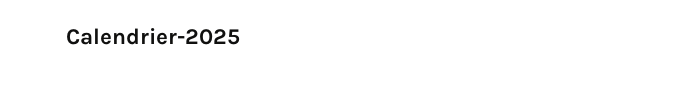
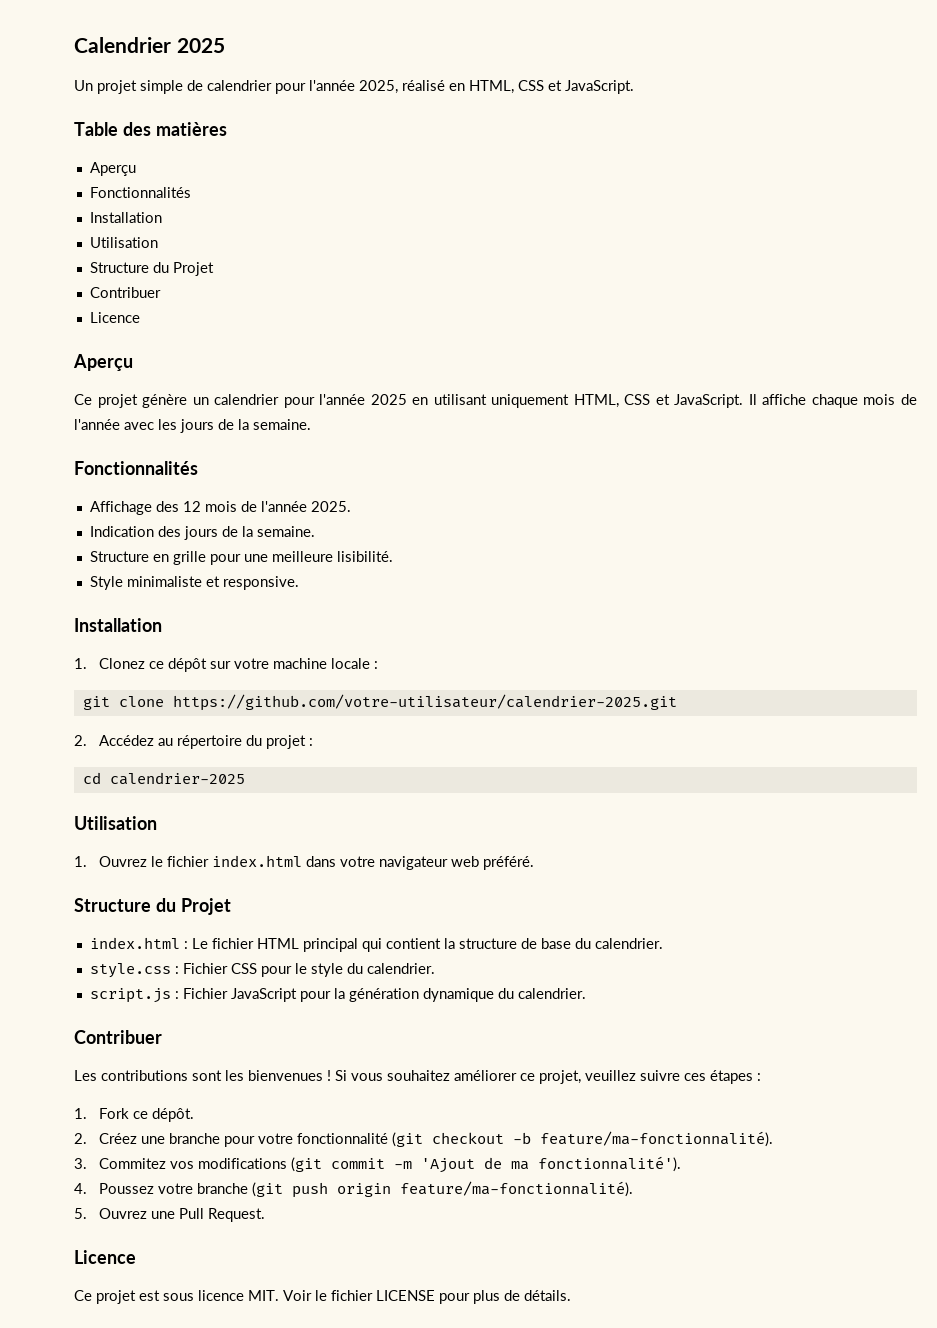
[66,28,240,45] Calendrier-2025 -> [74,37,225,53] [74,80,634,94] [74,122,227,136] [89,162,136,176] [89,187,191,198] [89,212,162,223] [89,237,158,248] [89,262,214,276] [89,287,161,298] [89,312,140,323] [73,354,133,371] [74,394,917,408] [74,419,311,433] [74,461,198,475] [89,501,351,515] [89,526,315,540] [89,551,393,565] [89,576,299,590] [74,618,162,632] [74,658,379,672] [82,694,677,711] [74,735,314,749] [82,772,245,785] [74,816,157,830] [74,855,535,870] [74,898,231,915] [89,937,663,952] [89,963,435,978] [89,988,586,1003] [74,1030,162,1044] [74,1070,761,1084] [74,1108,195,1122] [74,1131,774,1147] [74,1156,682,1173] [74,1181,634,1198] [74,1208,266,1222] [74,1250,136,1264] [74,1290,571,1304] Calendrier 2025 // Un projet simple de calendrier pour l'année 2025, réalisé en HTML, CSS et JavaScript. // Table des matières // Aperçu // Fonctionnalités // Installation // Utilisation // Structure du Projet // Contribuer // Licence // Aperçu // Ce projet génère un calendrier pour l'année 2025 en utilisant uniquement HTML, CSS et JavaScript. Il affiche chaque mois de l'année avec les jours de la semaine. // Fonctionnalités // Affichage des 12 mois de l'année 2025. // Indication des jours de la semaine. // Structure en grille pour une meilleure lisibilité. // Style minimaliste et responsive. // Installation // 1. Clonez ce dépôt sur votre machine locale : // git clone https://github.com/votre-utilisateur/calendrier-2025.git // 2. Accédez au répertoire du projet : // cd calendrier-2025 // Utilisation // 1. Ouvrez le fichier index.html dans votre navigateur web préféré. // Structure du Projet // index.html : Le fichier HTML principal qui contient la structure de base du calendrier. // style.css : Fichier CSS pour le style du calendrier. // script.js : Fichier JavaScript pour la génération dynamique du calendrier. // Contribuer // Les contributions sont les bienvenues ! Si vous souhaitez améliorer ce projet, veuillez suivre ces étapes : // 1. Fork ce dépôt. // 2. Créez une branche pour votre fonctionnalité (git checkout -b feature/ma-fonctionnalité). // 3. Commitez vos modifications (git commit -m 'Ajout de ma fonctionnalité'). // 4. Poussez votre branche (git push origin feature/ma-fonctionnalité). // 5. Ouvrez une Pull Request. // Licence // Ce projet est sous licence MIT. Voir le fichier LICENSE pour plus de détails.

